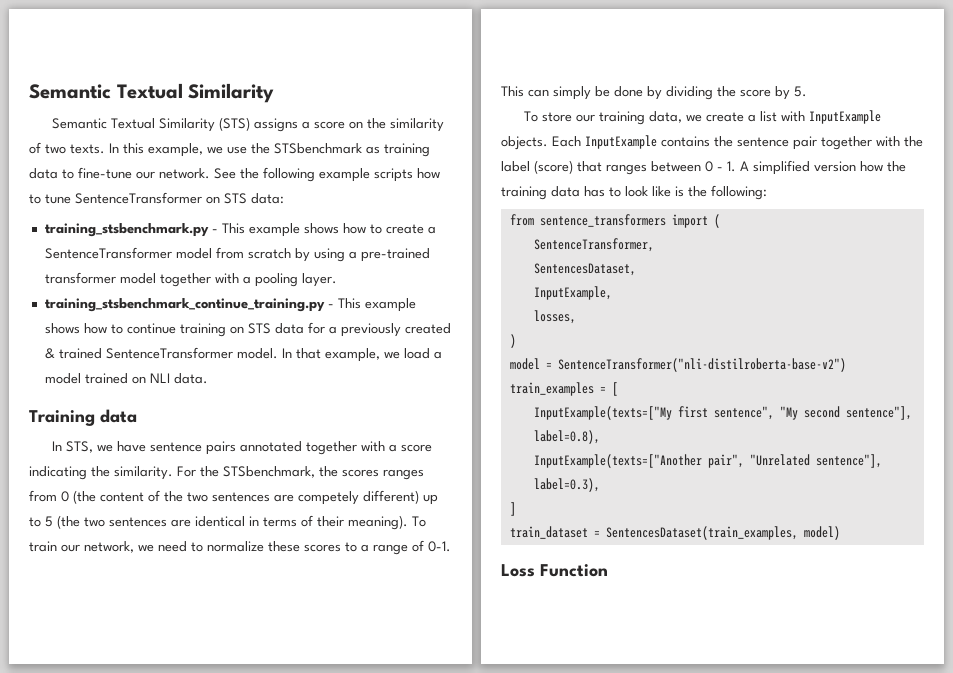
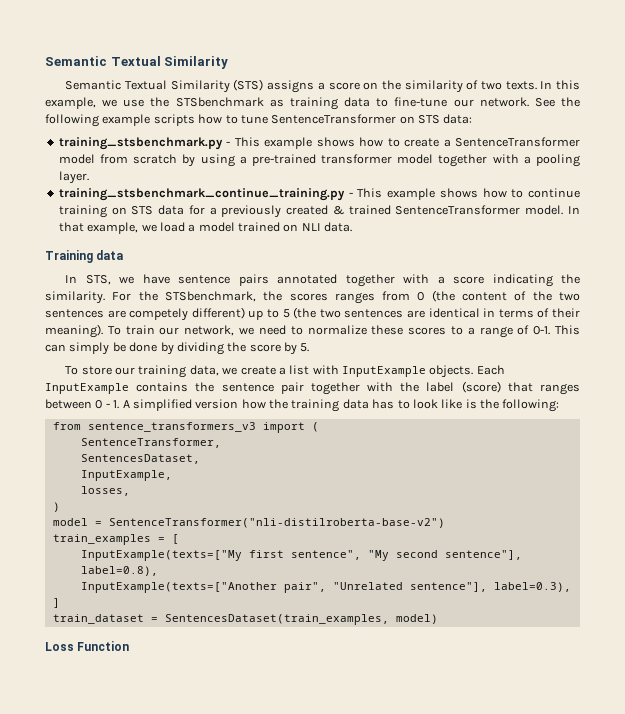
[539,214,666,227] sentence_transformers -> [87,422,256,432] sentence_transformers_v3

